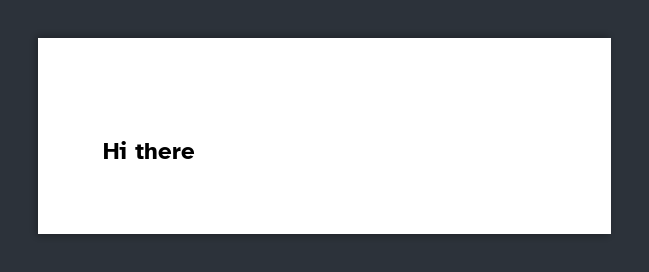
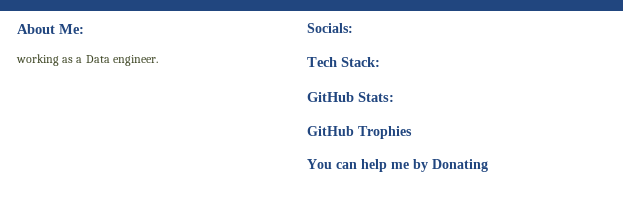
[103,141,195,159] Hi there -> [17,24,84,34] [16,54,158,66] [307,23,353,33] [307,57,380,67] [307,92,394,102] [307,126,412,139] [307,159,488,172] About Me: // working as a Data engineer. // Socials: // Tech Stack: // GitHub Stats: // GitHub Trophies // You can help me by Donating

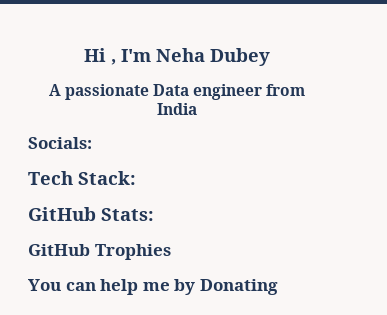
[17,24,84,34] [16,54,158,66] About Me: // working as a Data engineer. -> [84,48,270,66] [48,84,306,100] [157,103,197,115] Hi , I'm Neha Dubey // A passionate Data engineer from India

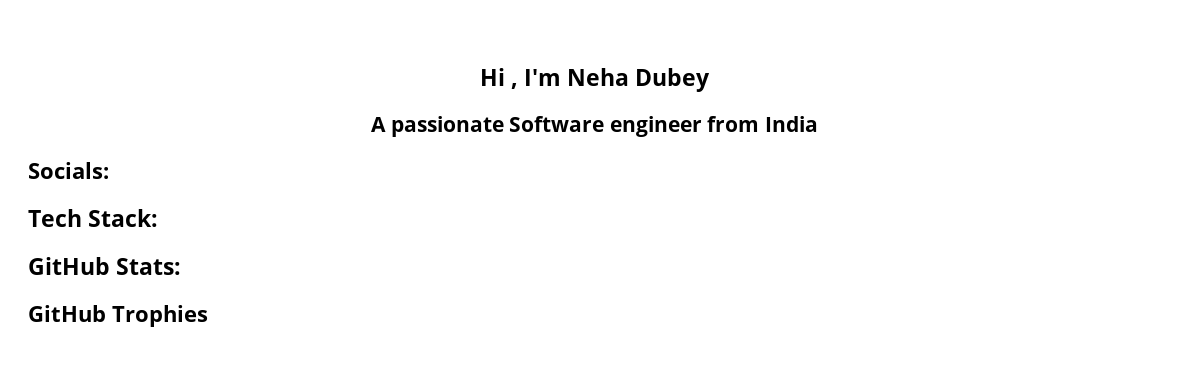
[153,84,189,96] Data -> [509,116,605,132] Software
[28,279,278,295] // You can help me by Donating -> (208, 316) none

